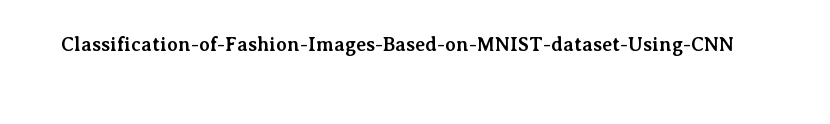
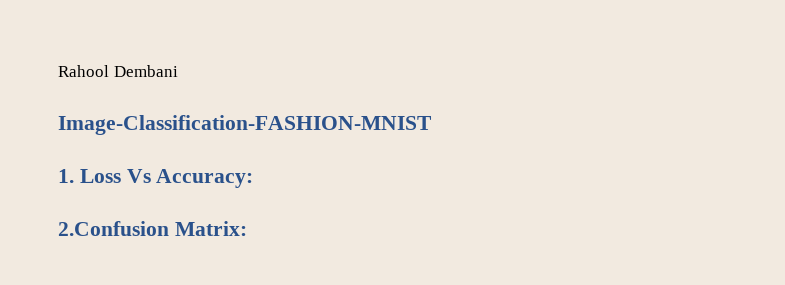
[61,36,734,56] Classification-of-Fashion-Images-Based-on-MNIST-dataset-Using-CNN -> [58,65,178,77] [58,115,432,135] [58,169,254,188] [58,221,247,236] Rahool Dembani // Image-Classification-FASHION-MNIST // 1. Loss Vs Accuracy: // 2.Confusion Matrix:

